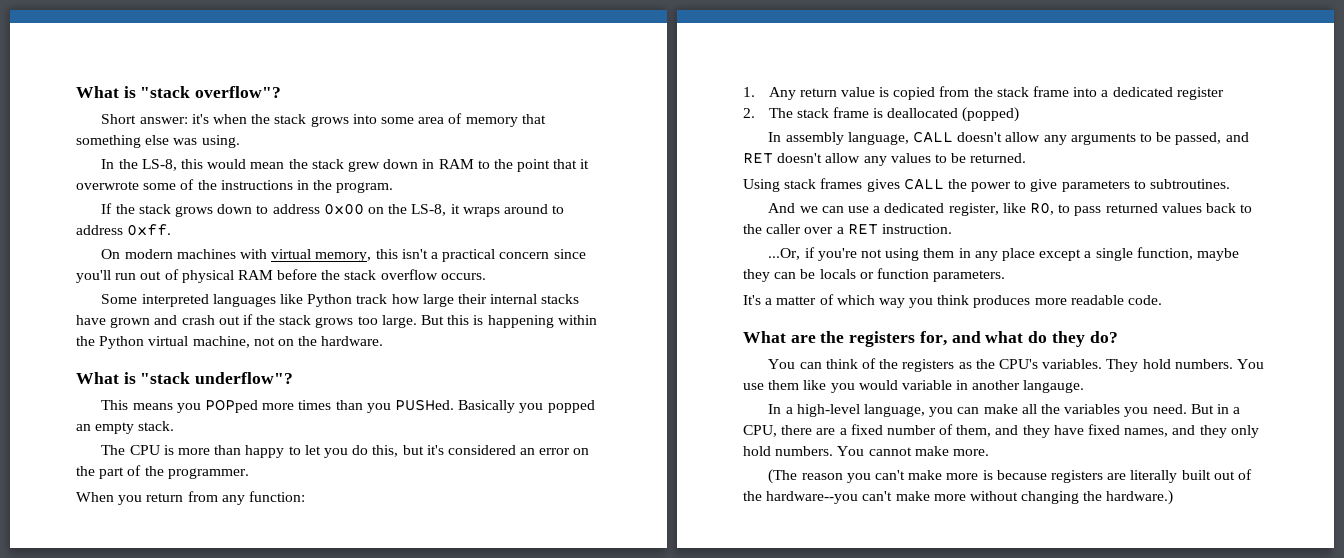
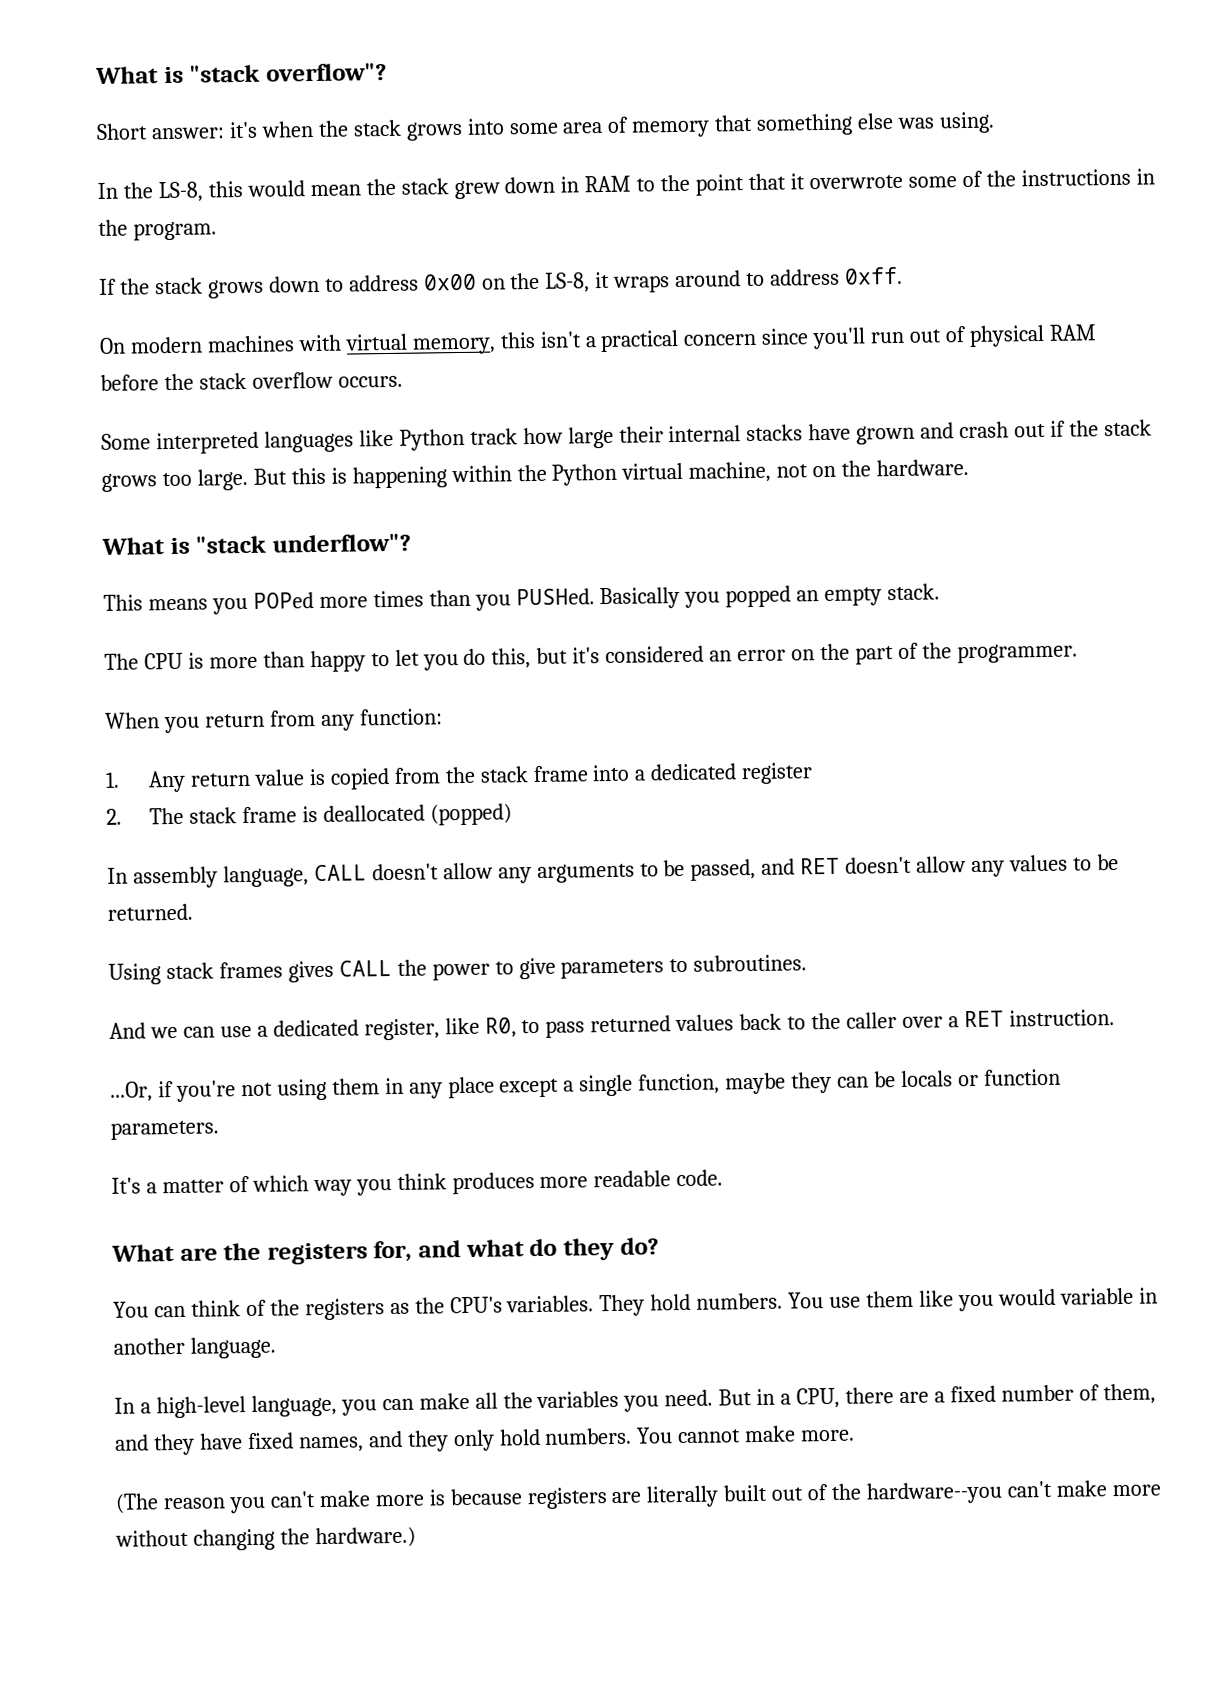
[205,399,259,413] POPped -> [252,592,314,609] POPed
[1150,179,1231,189] subtroutines. -> [693,954,808,972] subroutines.
[1023,380,1085,393] langauge. -> [189,1336,276,1359] language.

